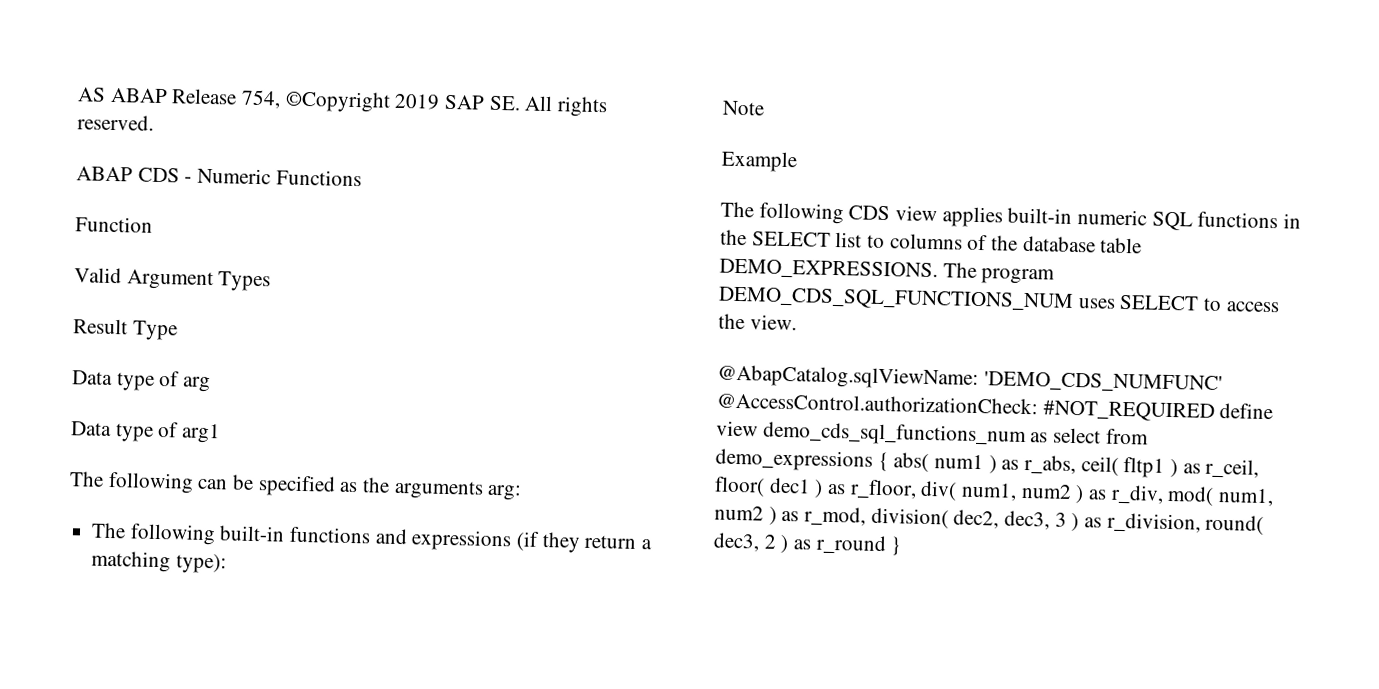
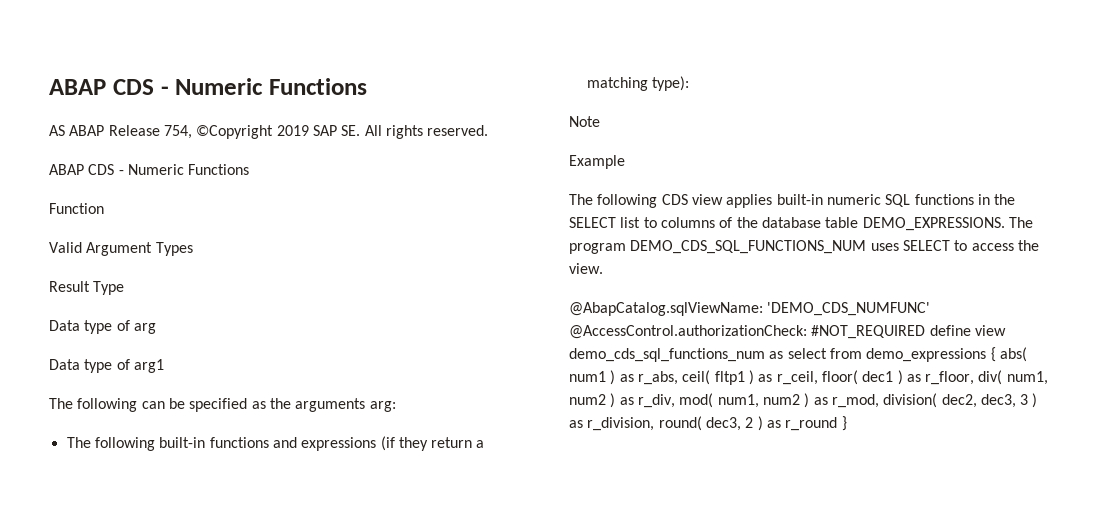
(77, 94) none -> [49,78,367,95] ABAP CDS - Numeric Functions //

